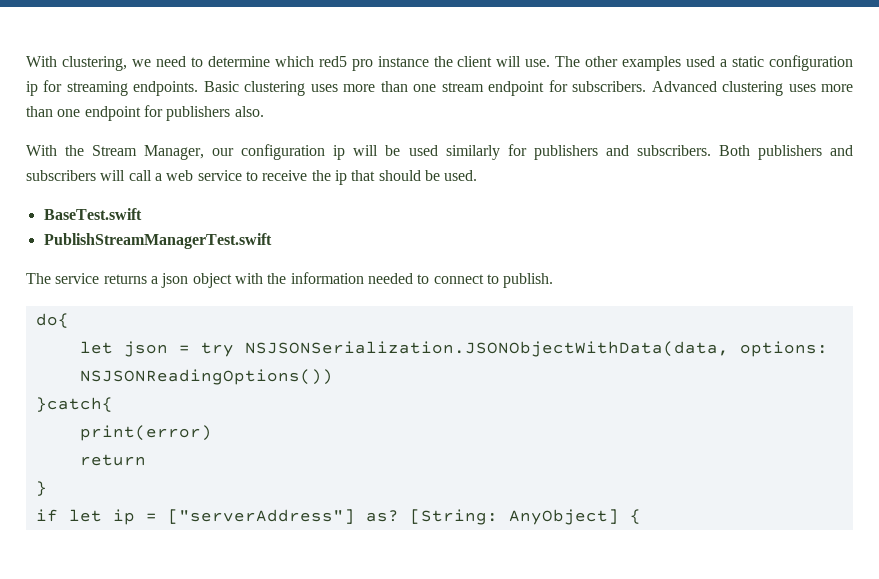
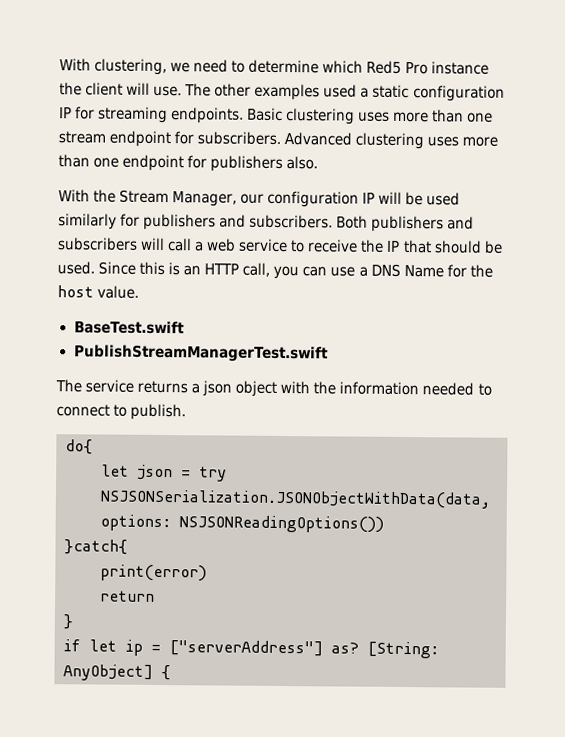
[318,56,373,71] red5 pro -> [366,60,429,75] Red5 Pro
[26,81,38,96] ip -> [59,107,72,119] IP
[333,145,346,160] ip -> [362,192,376,204] IP
[334,170,347,185] ip -> [386,240,401,252] IP
(478, 175) none -> [98,261,493,280] [57,285,140,299] Since this is an HTTP call, you can use a DNS Name for the host value.

